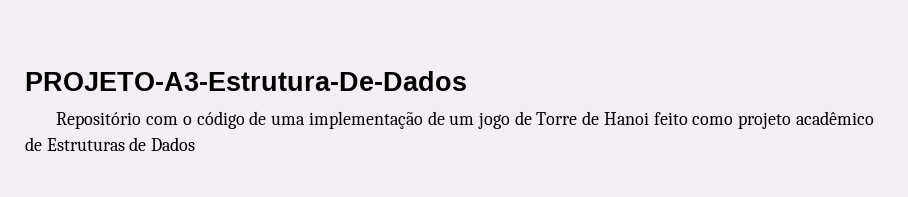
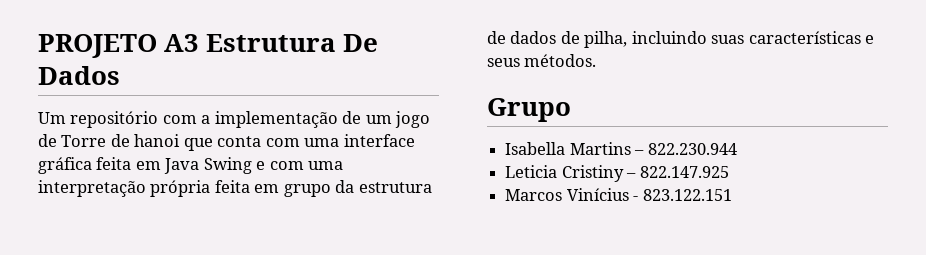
[25,71,467,91] [56,111,306,129] PROJETO-A3-Estrutura-De-Dados // Repositório com o código de uma -> [38,34,379,58] [38,66,120,85] [38,111,211,128] PROJETO A3 Estrutura De Dados // Um repositório com a
[603,111,874,129] [25,137,196,151] Hanoi feito como projeto acadêmico de Estruturas de Dados -> [134,134,415,151] [38,157,344,174] [38,180,432,197] [487,31,875,48] [487,54,597,67] [487,98,571,122] [505,142,737,155] [505,165,729,182] [505,188,732,201] hanoi que conta com uma interface gráfica feita em Java Swing e com uma interpretação própria feita em grupo da estrutura de dados de pilha, incluindo suas características e seus métodos. // Grupo // Isabella Martins – 822.230.944 // Leticia Cristiny – 822.147.925 // Marcos Vinícius - 823.122.151

